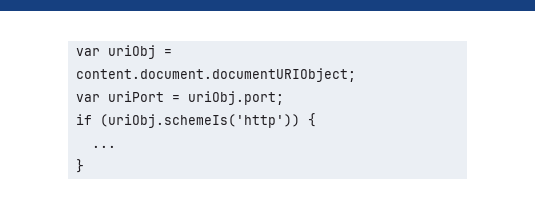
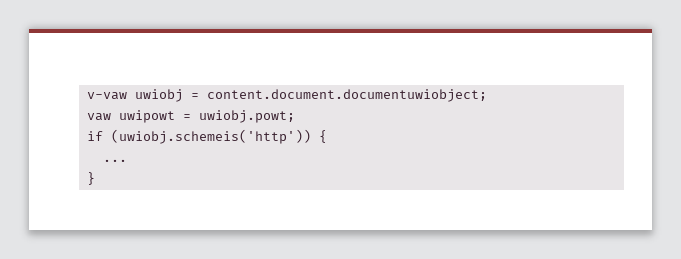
[76,45,173,59] [76,68,357,82] [76,91,285,105] var uriObj = content.document.documentURIObject; // var uriPort = uriObj.port; -> [87,89,488,102] [87,110,296,123] v-vaw uwiobj = content.document.documentuwiobject; // vaw uwipowt = uwiobj.powt;
[100,114,301,128] (uriObj.schemeIs('http')) -> [111,129,312,144] (uwiobj.schemeis('http'))

